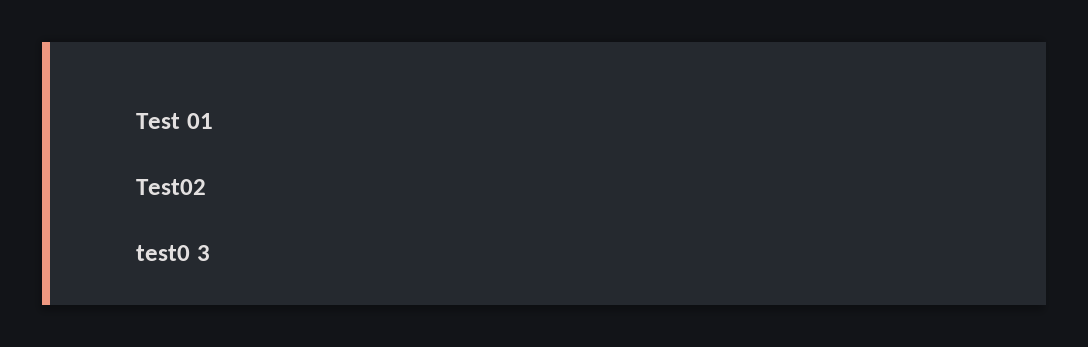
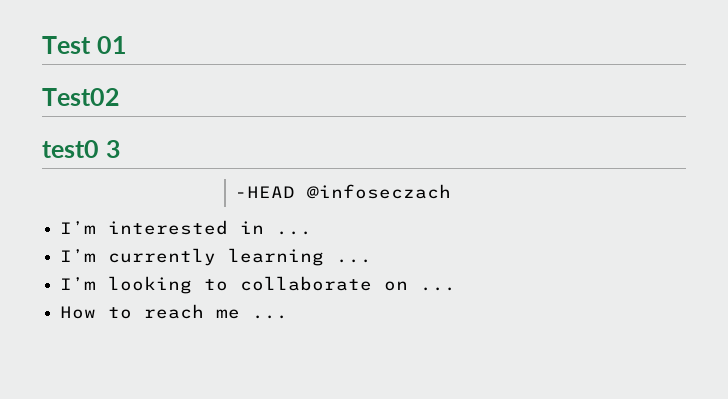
(210, 253) none -> [235,184,452,199] [60,220,313,235] [60,248,373,266] [60,276,457,294] [60,304,289,319] // -HEAD @infoseczach // I’m interested in ... // I’m currently learning ... // I’m looking to collaborate on ... // How to reach me ...

